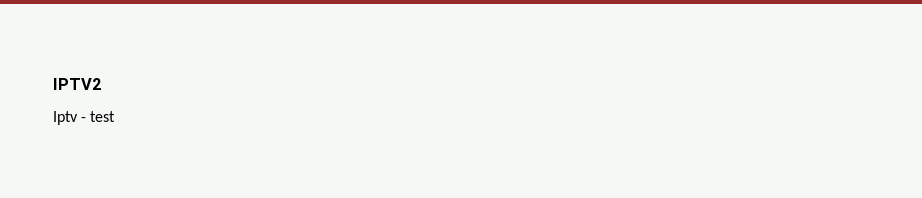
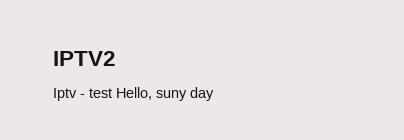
(116, 116) none -> [116,87,214,101] Hello, suny day

